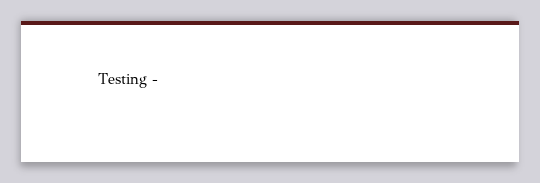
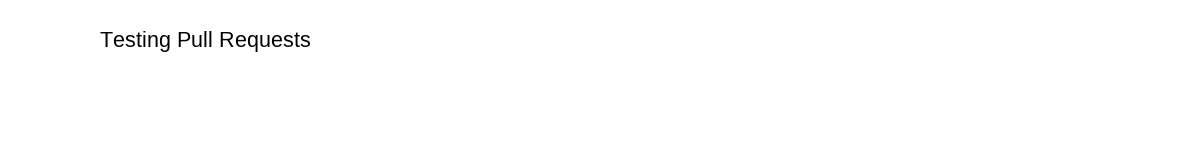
[151,79,158,84] - -> [177,31,311,52] Pull Requests

